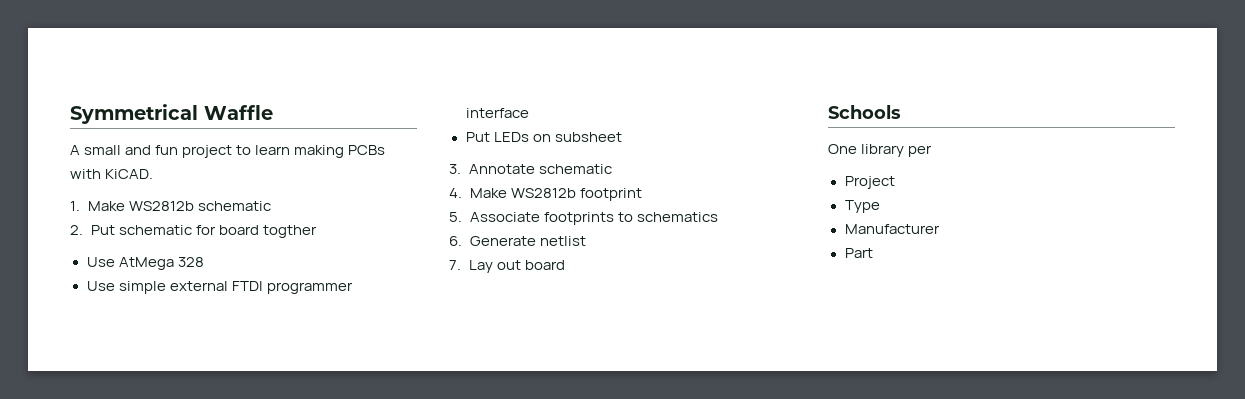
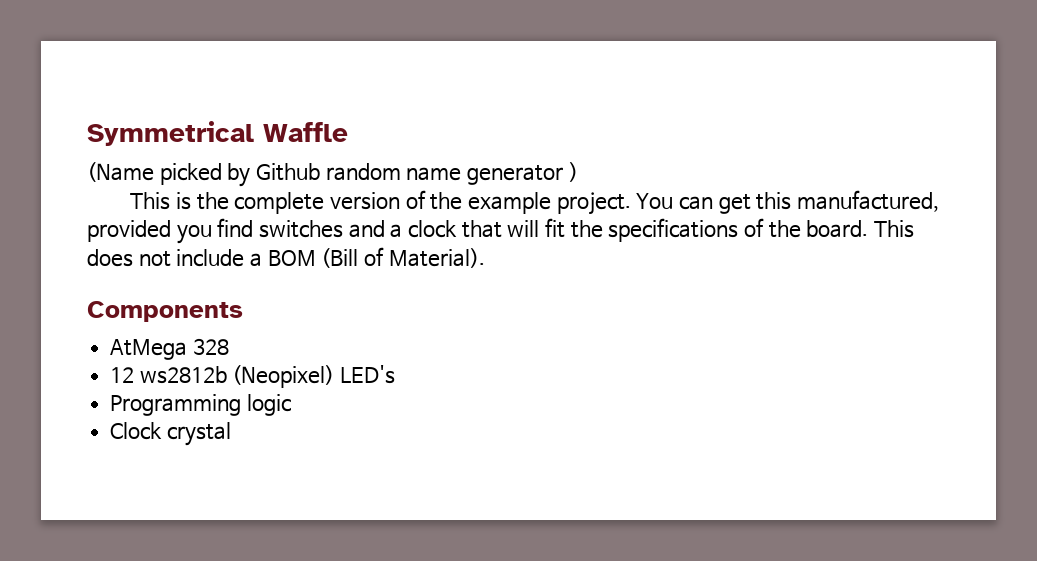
[70,145,386,158] [70,169,154,179] [70,201,271,211] [70,225,317,238] [86,257,204,270] [86,281,353,294] [465,108,529,118] [465,132,622,142] [449,164,612,174] [449,188,642,201] [449,212,718,225] [449,236,586,246] [449,260,565,273] [828,105,901,119] [828,144,933,157] [844,176,895,189] [844,200,880,213] [844,224,940,234] [844,248,873,258] A small and fun project to learn making PCBs with KiCAD. // 1. Make WS2812b schematic // 2. Put schematic for board togther // Use AtMega 328 // Use simple external FTDI programmer interface // Put LEDs on subsheet // 3. Annotate schematic // 4. Make WS2812b footprint // 5. Associate footprints to schematics // 6. Generate netlist // 7. Lay out board // Schools // One library per // Project // Type // Manufacturer // Part -> [87,162,578,187] [130,190,939,215] [87,218,914,244] [87,247,485,268] [87,301,243,322] [110,338,229,360] [110,365,396,388] [110,394,291,416] [110,422,231,446] (Name picked by Github random name generator ) // This is the complete version of the example project. You can get this manufactured, provided you find switches and a clock that will fit the specifications of the board. This does not include a BOM (Bill of Material). // Components // AtMega 328 // 12 ws2812b (Neopixel) LED's // Programming logic // Clock crystal

